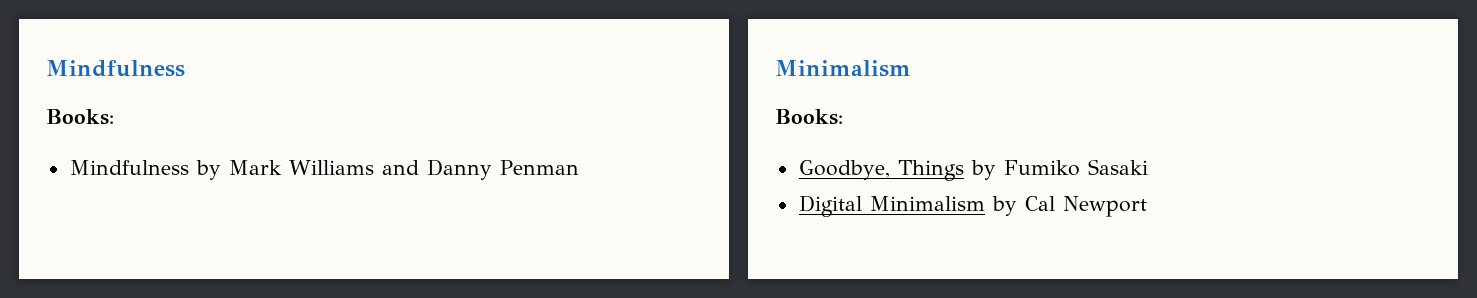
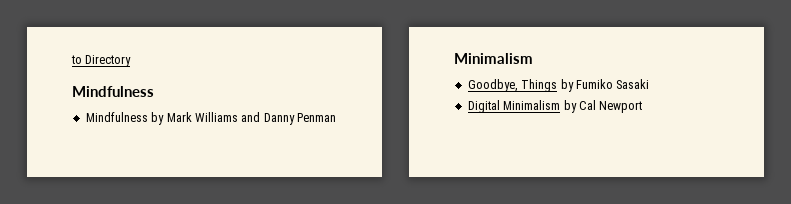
[46,60,185,77] [46,109,114,125] Mindfulness // Books: -> [71,55,132,67] [72,86,154,97] to Directory // Mindfulness
[775,109,843,125] // Books: -> (533, 58) none

